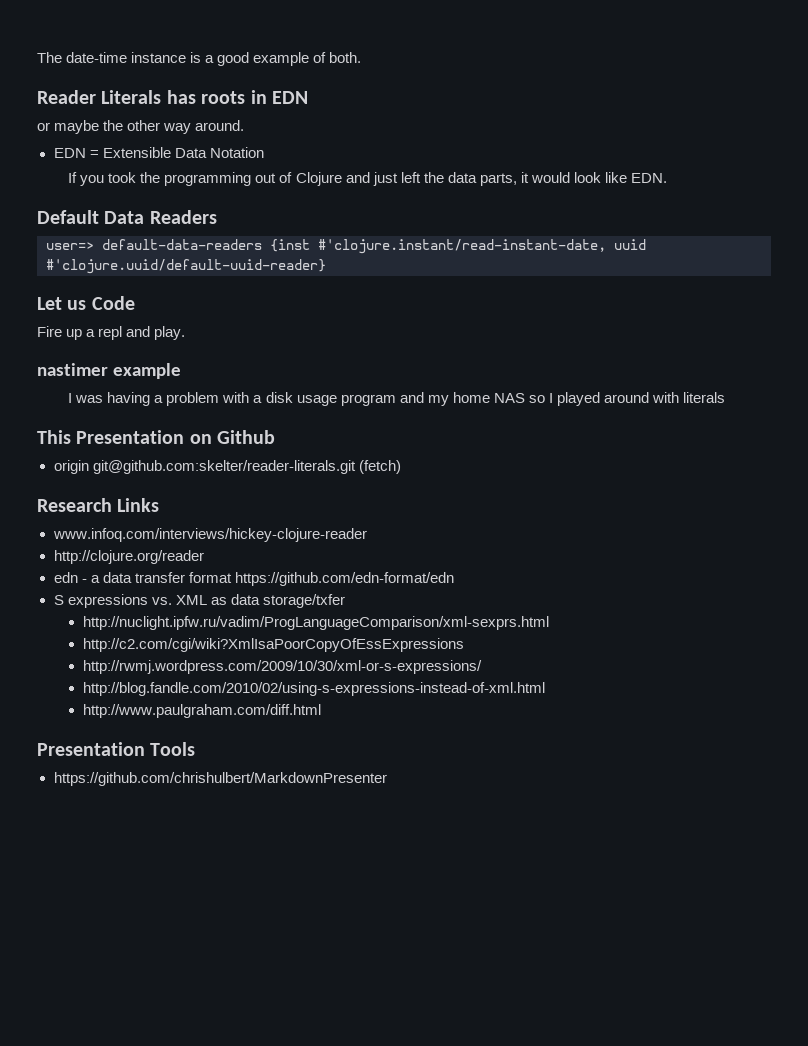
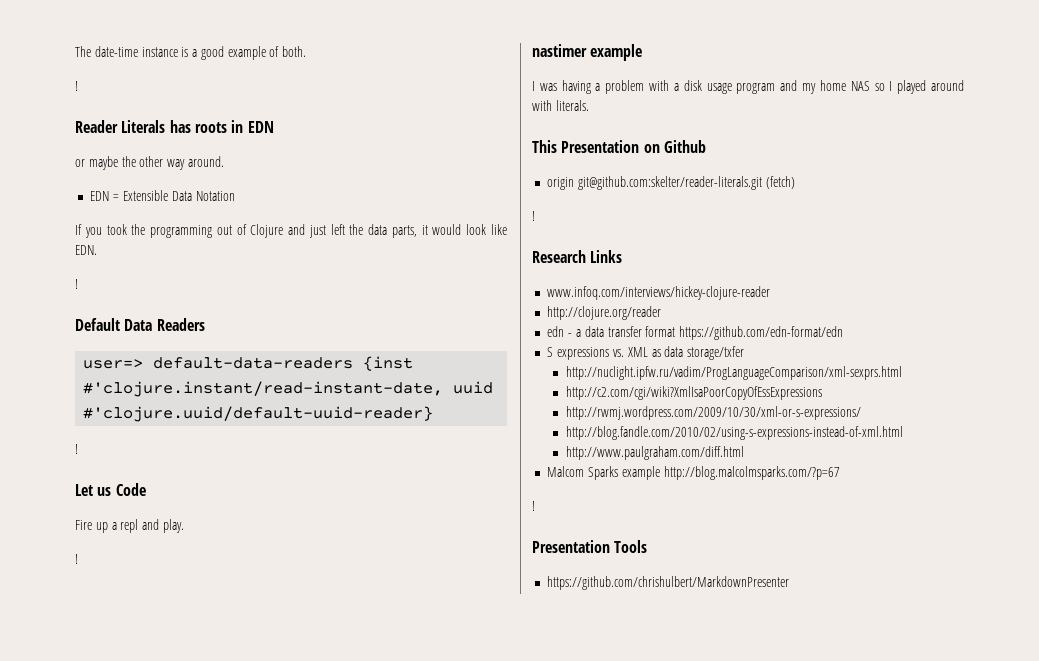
(362, 57) none -> [75,81,78,91] // !
(668, 178) none -> [75,279,78,289] // !
(326, 266) none -> [75,444,78,454] // !
(186, 333) none -> [75,554,78,564] // !
[683,392,726,403] literals -> [555,100,589,111] literals.
(401, 467) none -> [532,211,535,221] // !
(321, 711) none -> [547,466,840,480] [532,501,535,511] // Malcom Sparks example http://blog.malcolmsparks.com/?p=67 // !

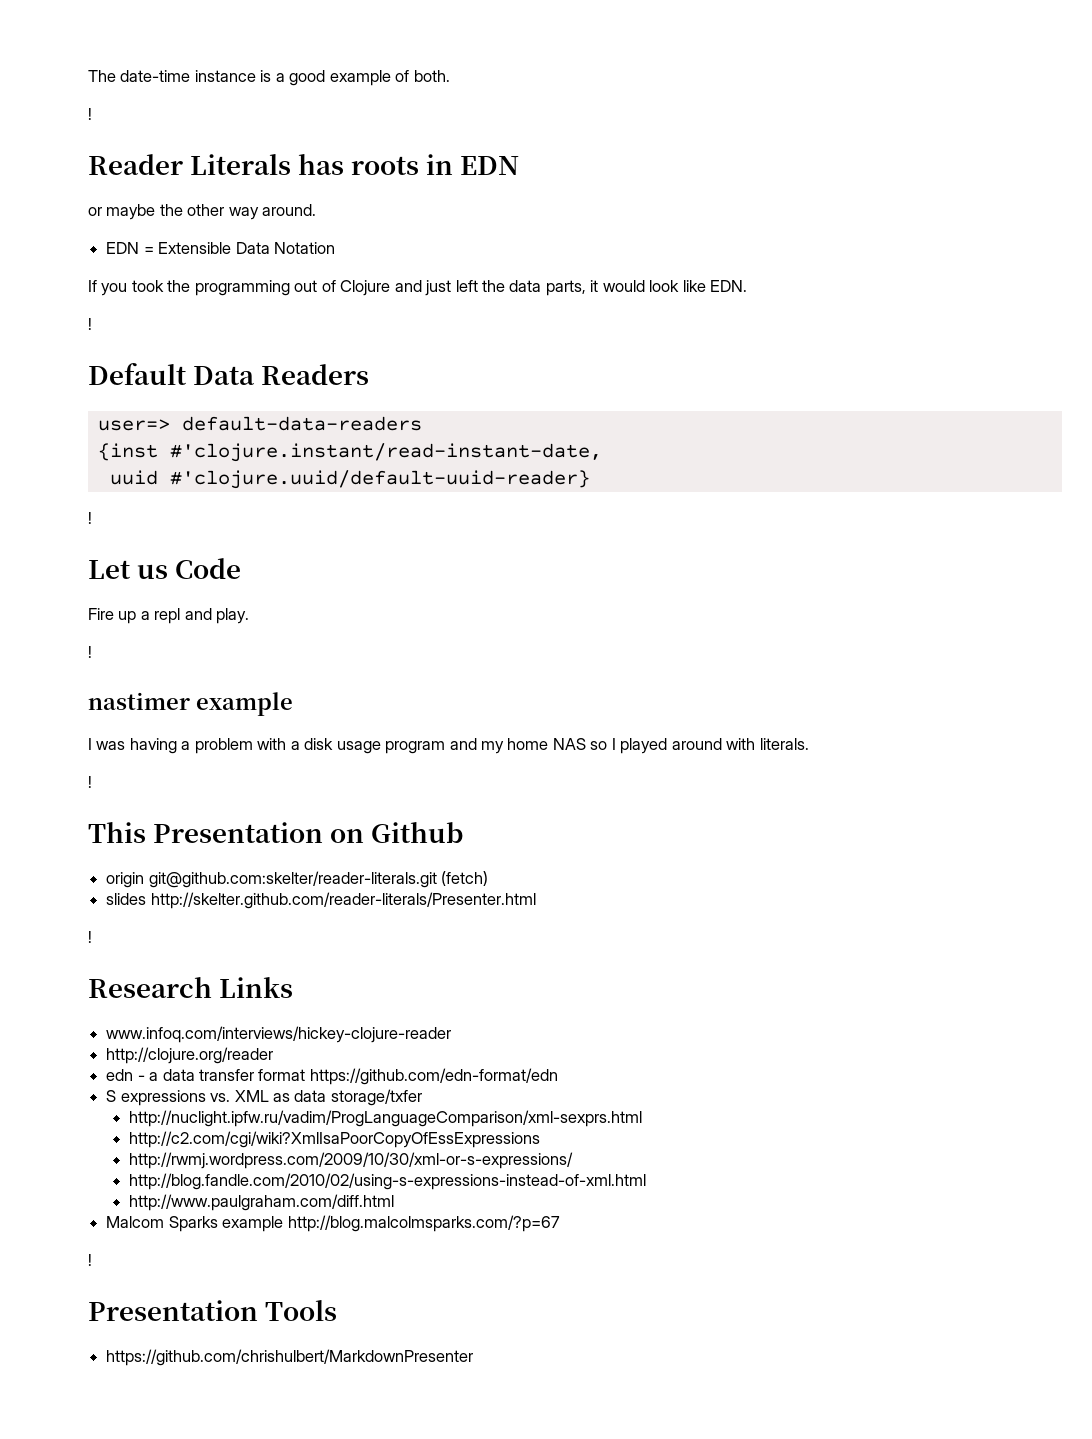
(354, 363) none -> (422, 423) //
(444, 389) none -> (602, 452) //
(589, 105) none -> [88,776,92,788] // !
(795, 182) none -> [106,892,536,909] // slides http://skelter.github.com/reader-literals/Presenter.html

